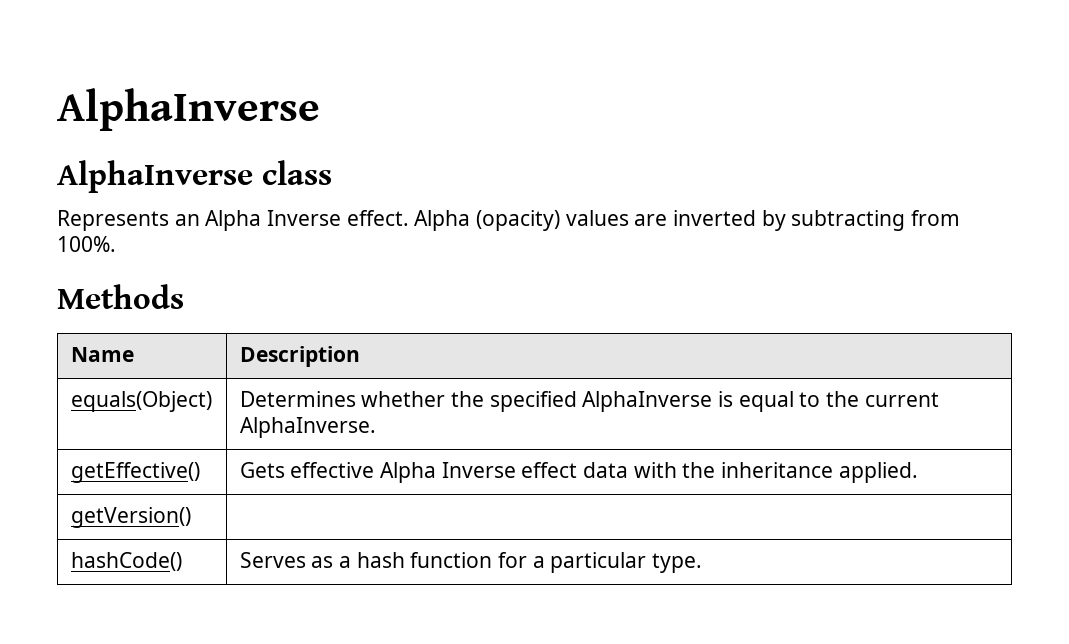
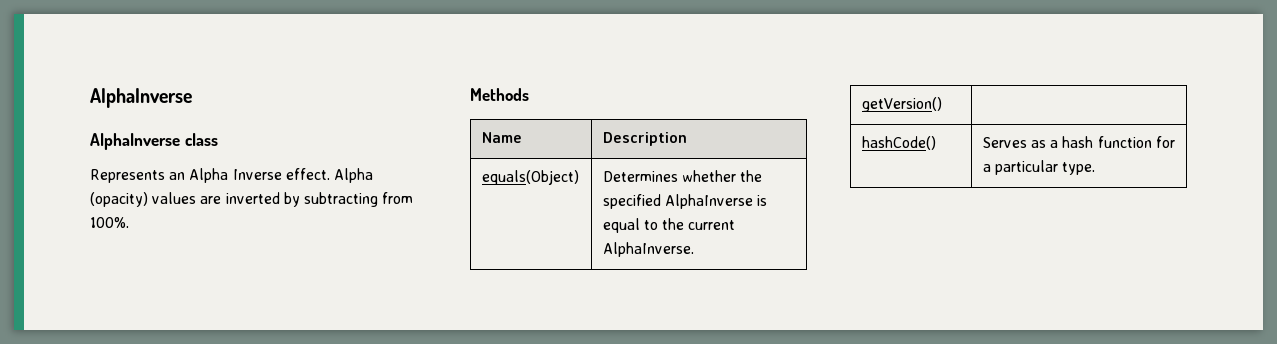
[70,462,200,483] [239,462,918,483] // getEffective() | Gets effective Alpha Inverse effect data with the inheritance applied. -> (694, 249) none

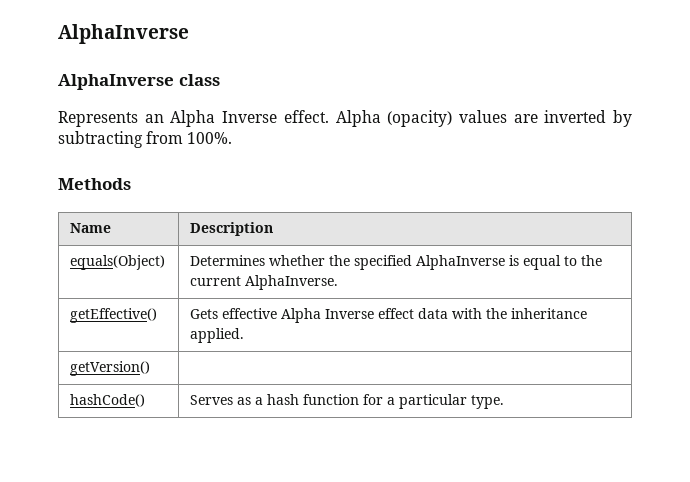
(694, 249) none -> [70,308,158,323] [190,308,588,323] [190,328,245,343] // getEffective() | Gets effective Alpha Inverse effect data with the inheritance applied.

